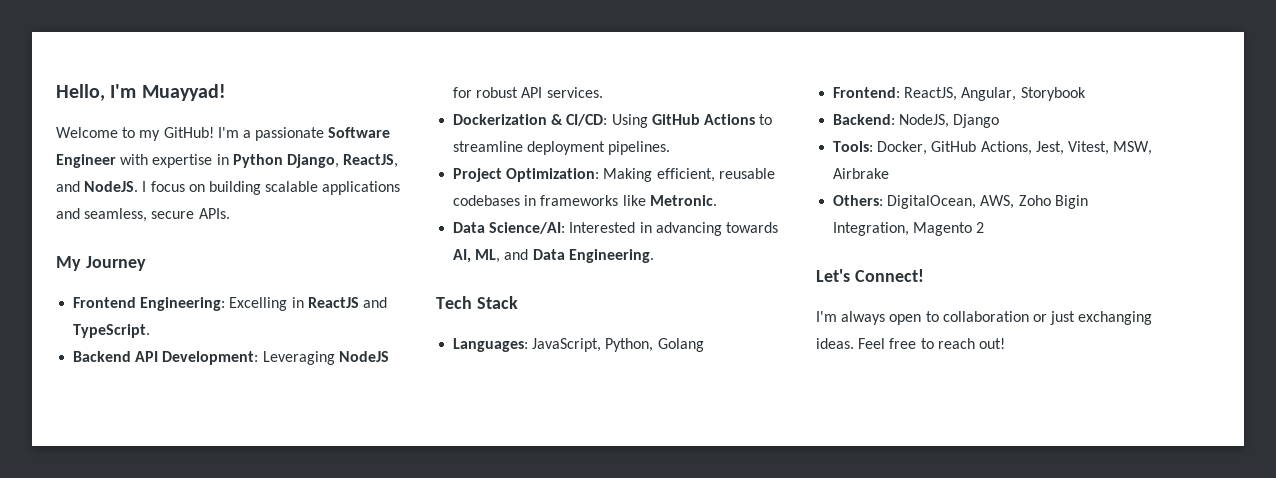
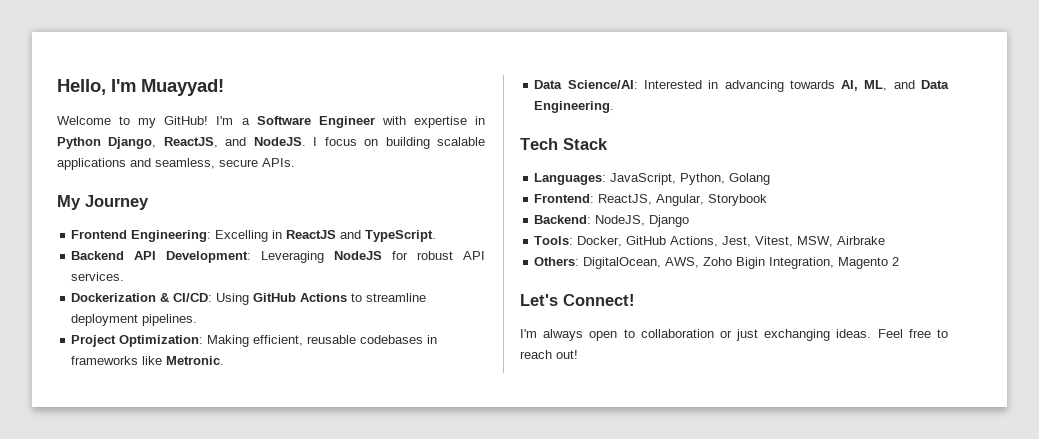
[255,127,325,141] passionate -> (250, 121) none

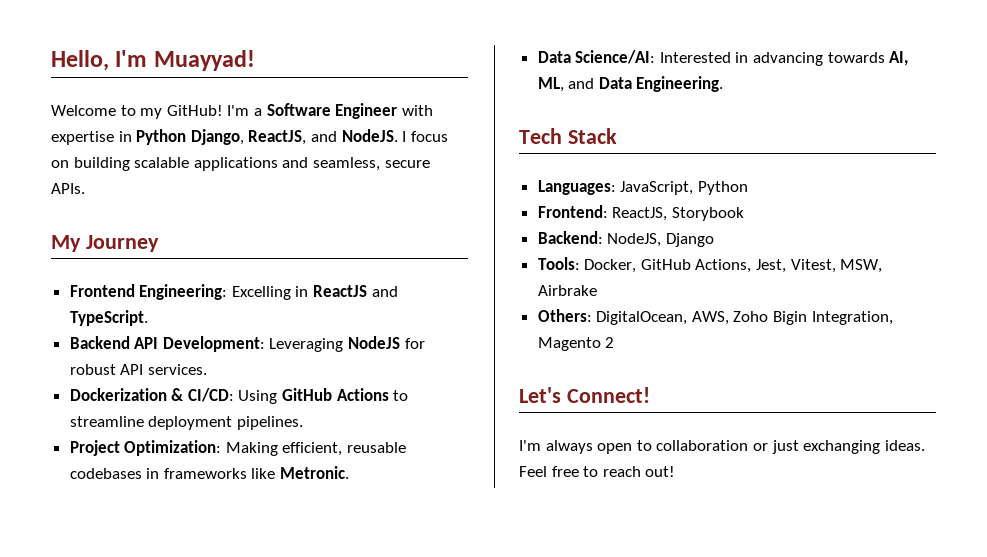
[680,173,771,185] Python, Golang -> [697,181,748,195] Python
[656,194,705,206] Angular, -> (668, 214) none

